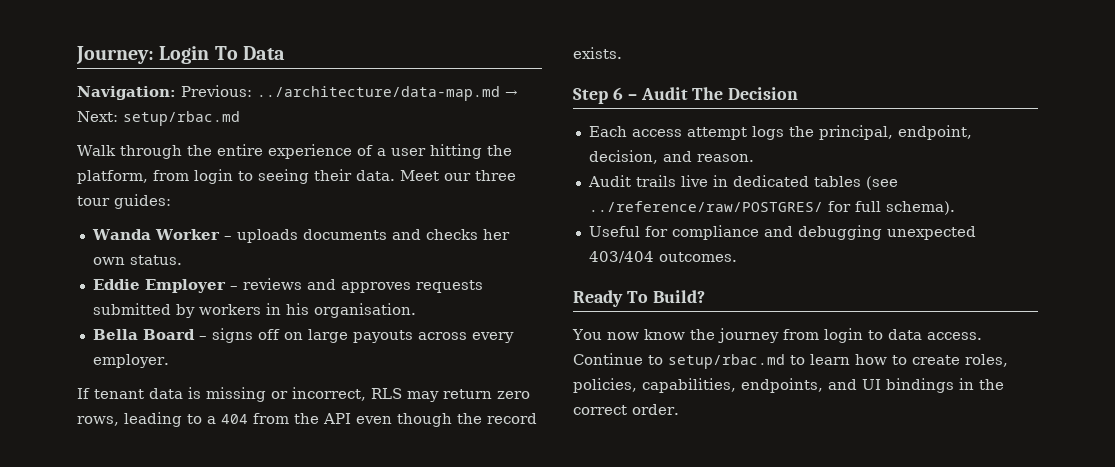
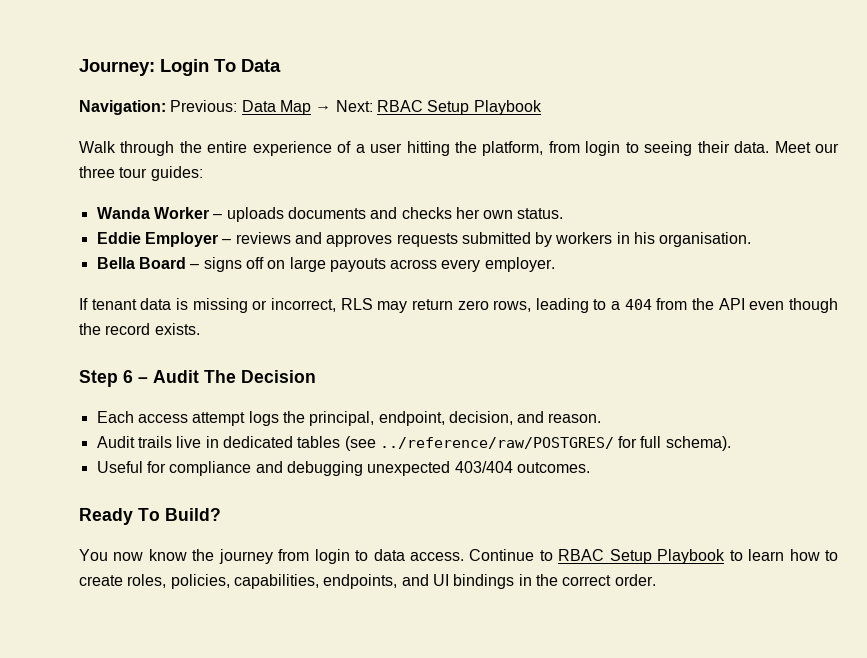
[257,86,518,101] [77,111,240,126] ../architecture/data-map.md → Next: setup/rbac.md -> [241,100,542,115] Data Map → Next: RBAC Setup Playbook
[668,354,785,369] setup/rbac.md -> [558,549,726,564] RBAC Setup Playbook

